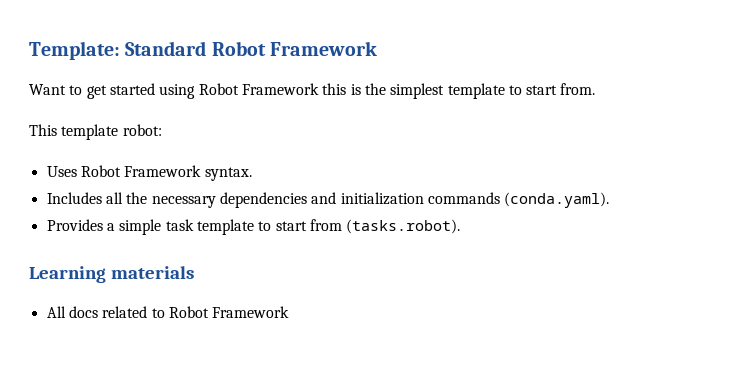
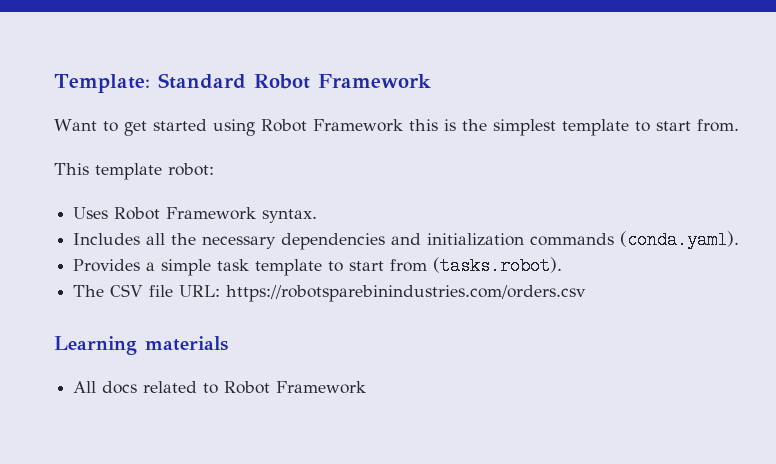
(461, 226) none -> [73,284,587,302] // The CSV file URL: https://robotsparebinindustries.com/orders.csv

